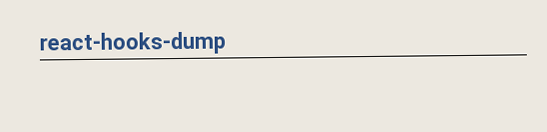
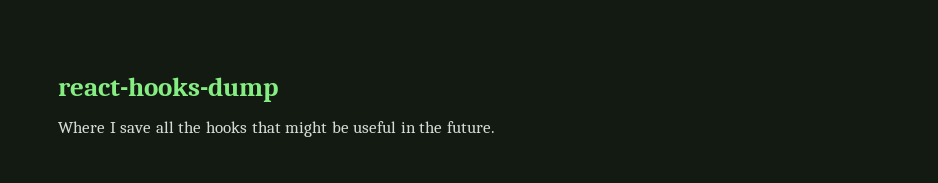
(226, 43) none -> [58,121,496,137] // Where I save all the hooks that might be useful in the future.

